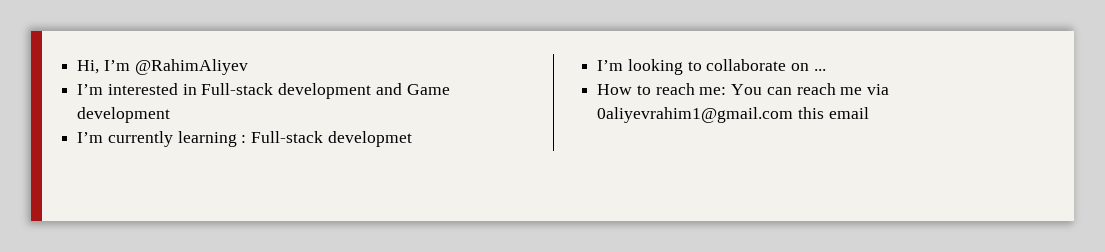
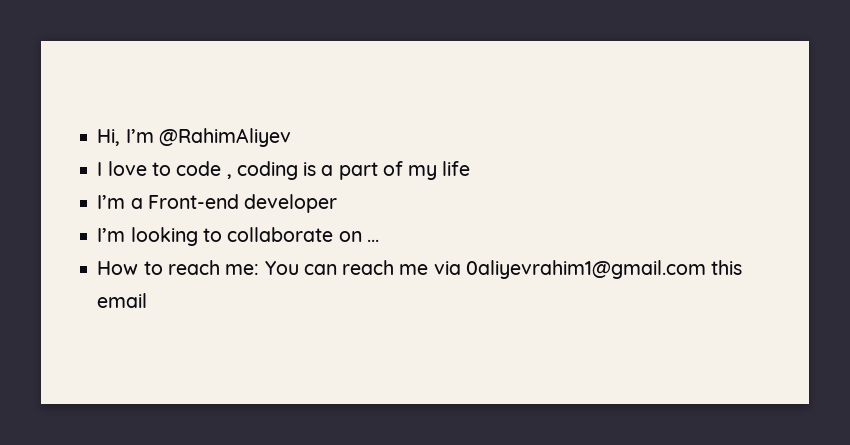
[77,83,450,99] [77,107,171,123] [77,131,412,147] I’m interested in Full-stack development and Game development // I’m currently learning : Full-stack developmet -> [97,161,471,180] [97,194,338,213] I love to code , coding is a part of my life // I’m a Front-end developer

